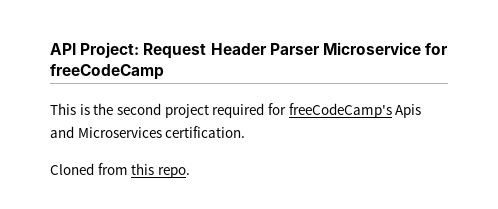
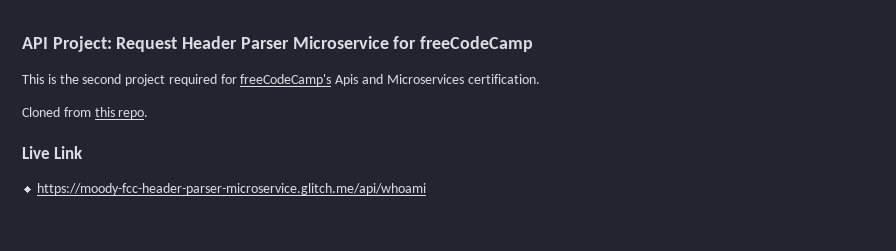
(190, 172) none -> [22,146,84,159] [37,183,427,195] // Live Link // https://moody-fcc-header-parser-microservice.glitch.me/api/whoami

